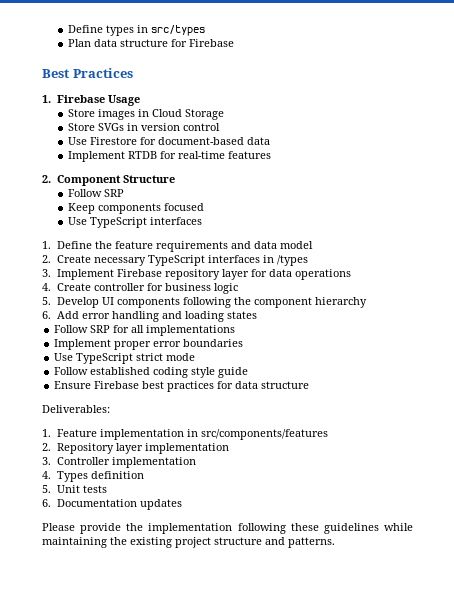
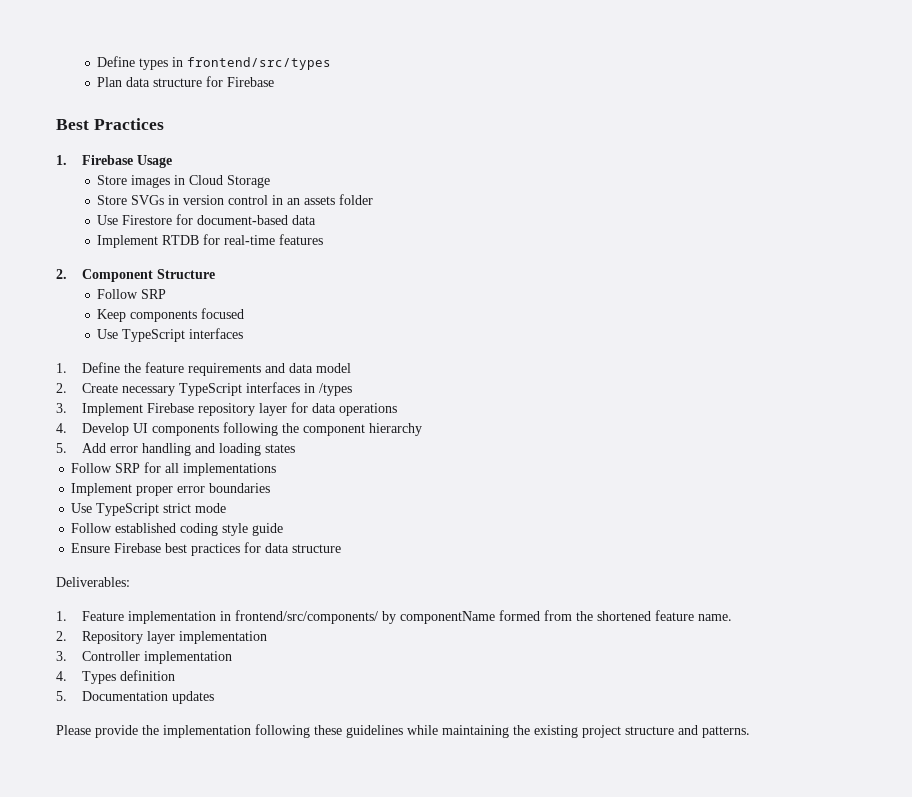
[150,25,205,36] src/types -> [187,57,332,70] frontend/src/types
(220, 127) none -> [272,194,374,205] in an assets folder
[56,283,238,294] [42,297,51,305] Create controller for business logic // 5. -> (67, 428) none
[42,311,51,319] 6. -> [56,443,67,453] 5.
[200,429,328,440] src/components/features -> [234,610,732,624] frontend/src/components/ by componentName formed from the shortened feature name.
[56,485,107,493] [42,499,51,507] Unit tests // 6. -> (67, 696) none

